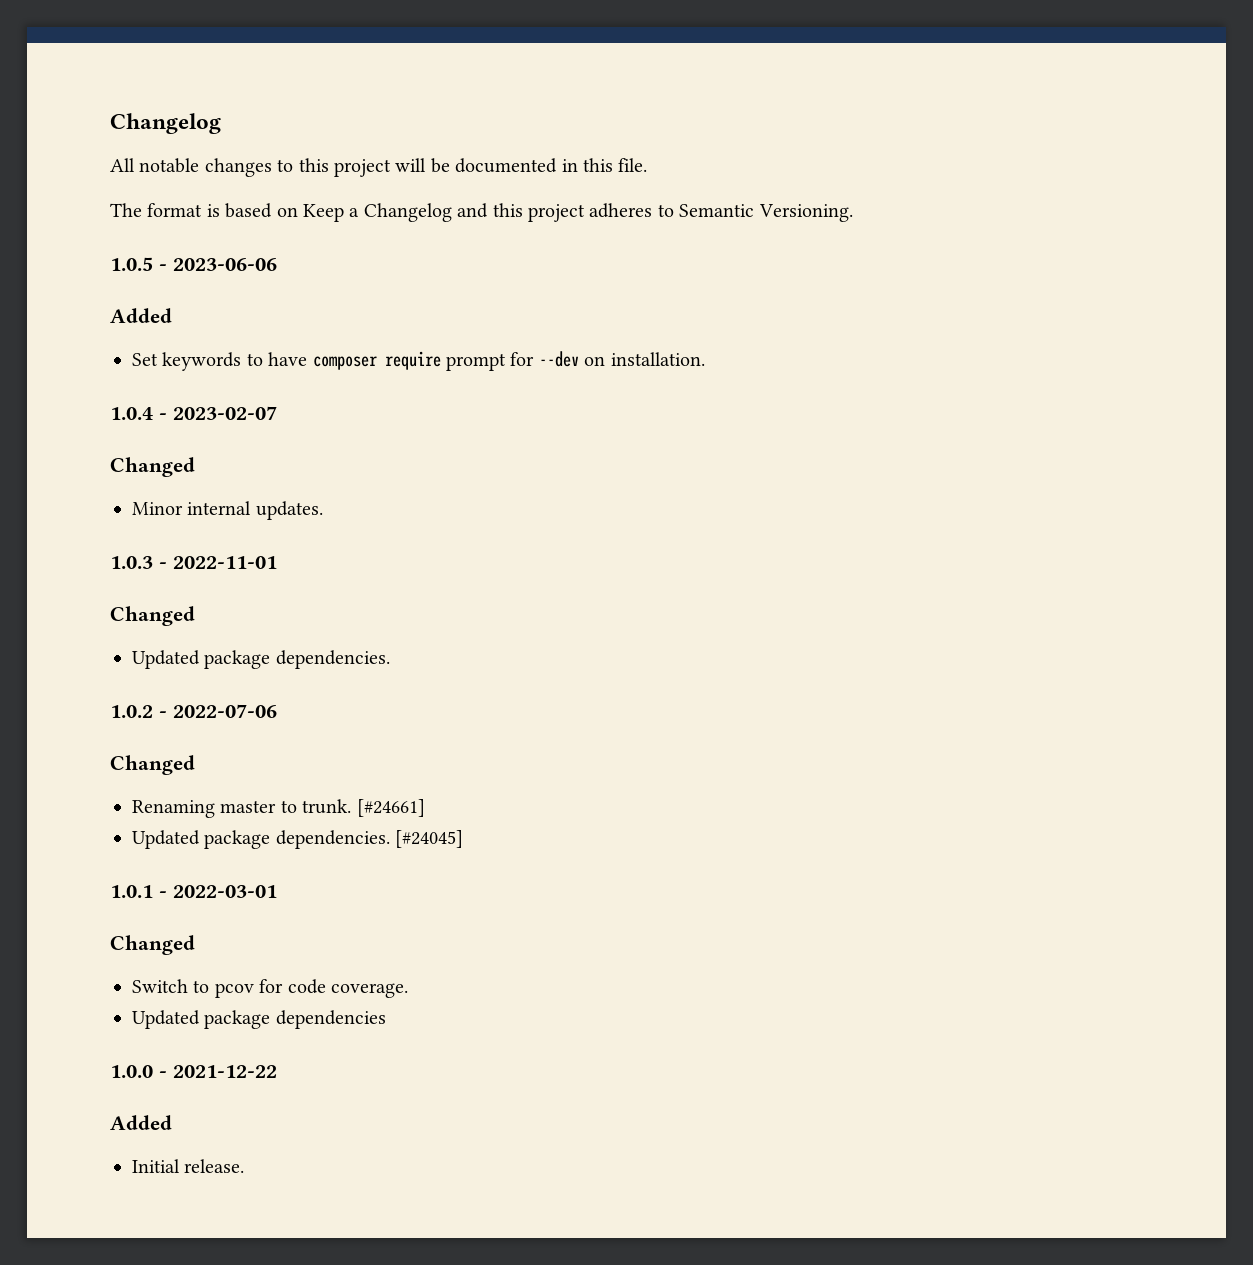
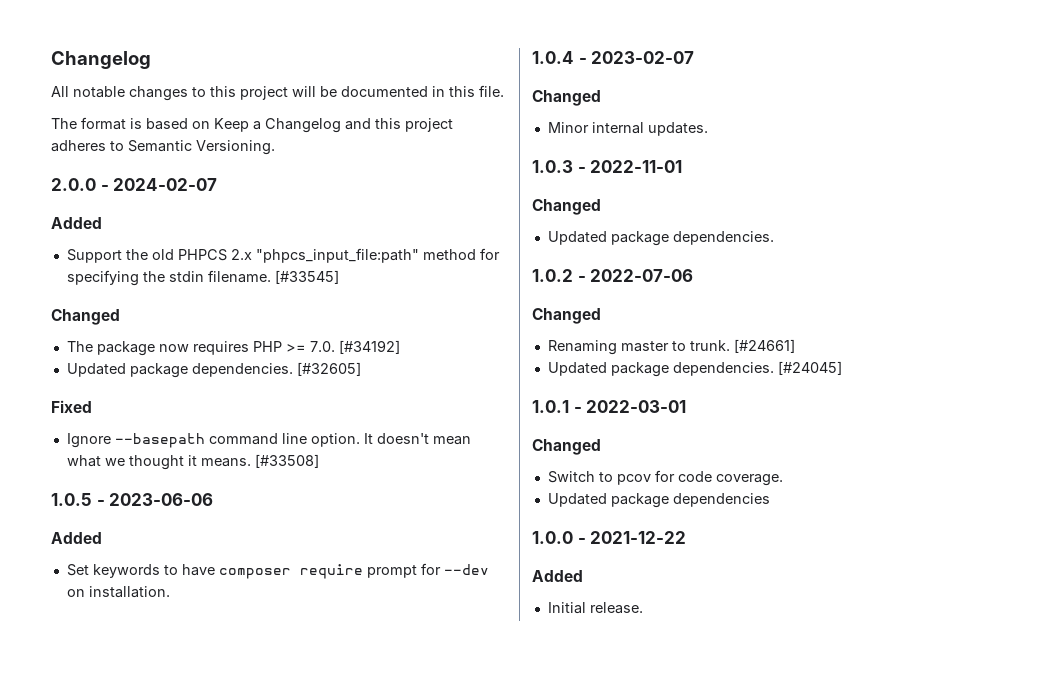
(853, 213) none -> [51,178,218,191] [51,217,102,229] [66,248,500,263] [66,270,339,286] [51,309,120,325] [66,340,400,356] [66,362,361,378] [51,400,92,413] [66,433,471,448] [66,454,319,470] // 2.0.0 - 2024-02-07 // Added // Support the old PHPCS 2.x "phpcs_input_file:path" method for specifying the stdin filename. [#33545] // Changed // The package now requires PHP >= 7.0. [#34192] // Updated package dependencies. [#32605] // Fixed // Ignore --basepath command line option. It doesn't mean what we thought it means. [#33508]

